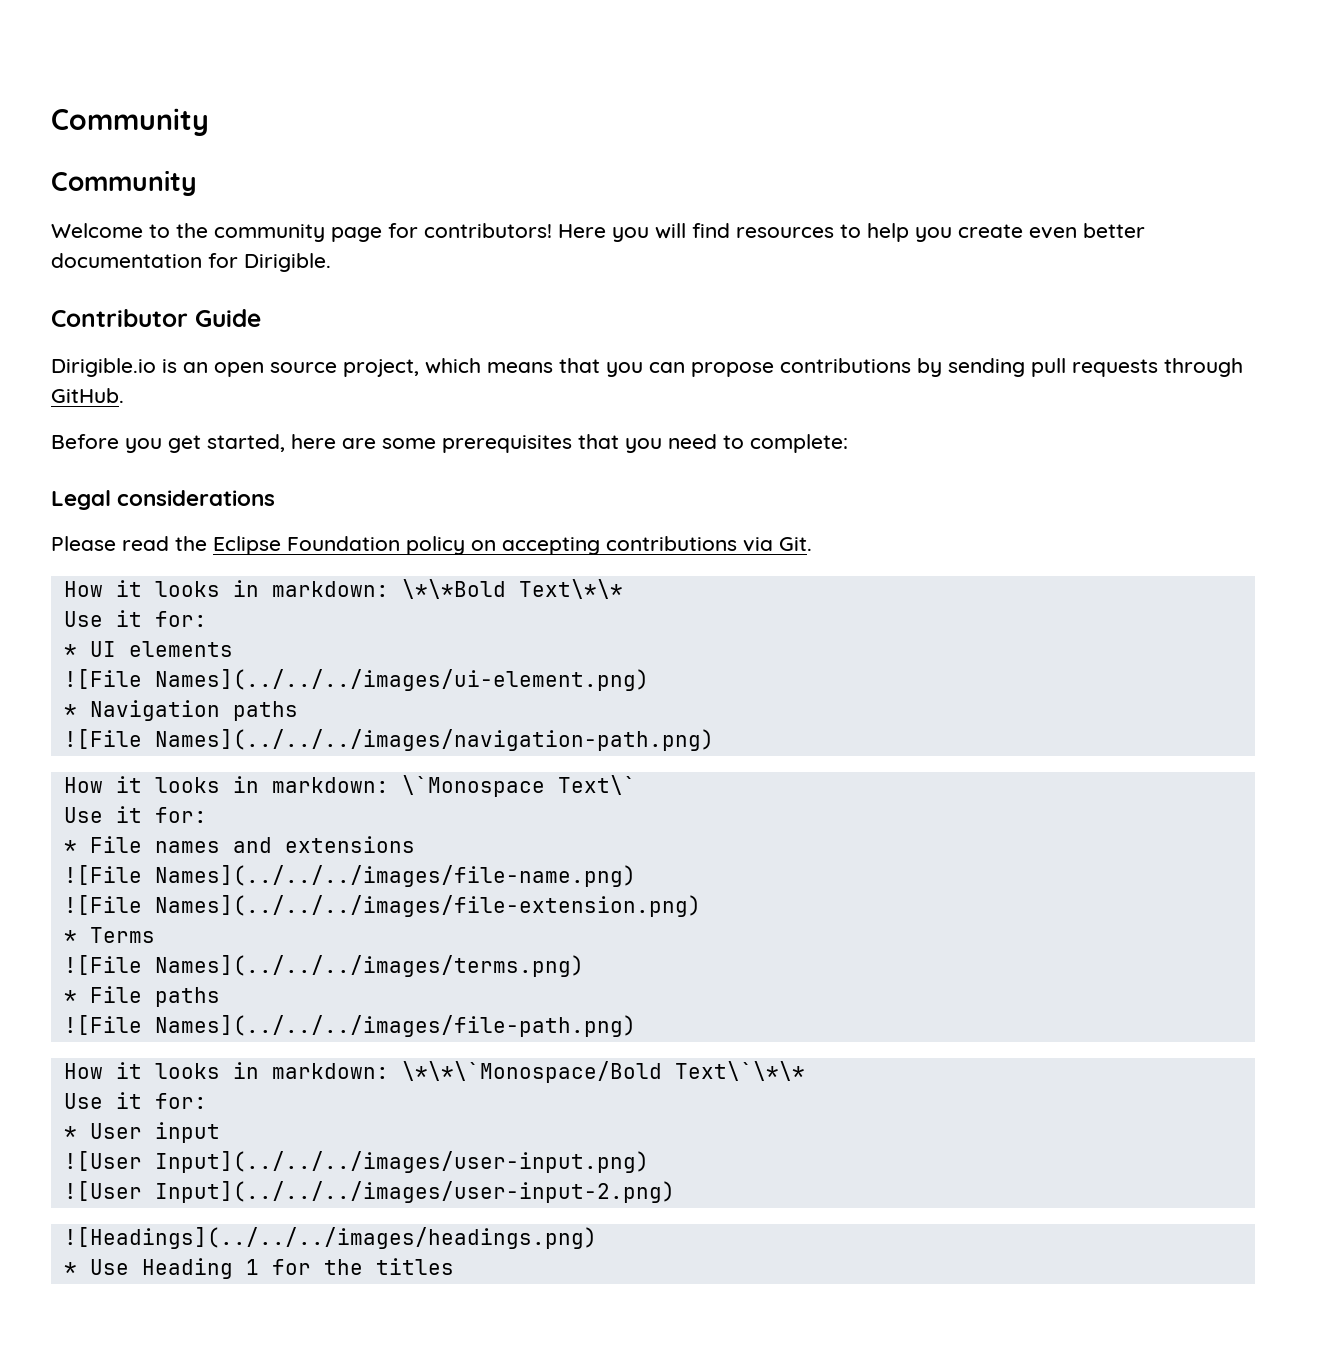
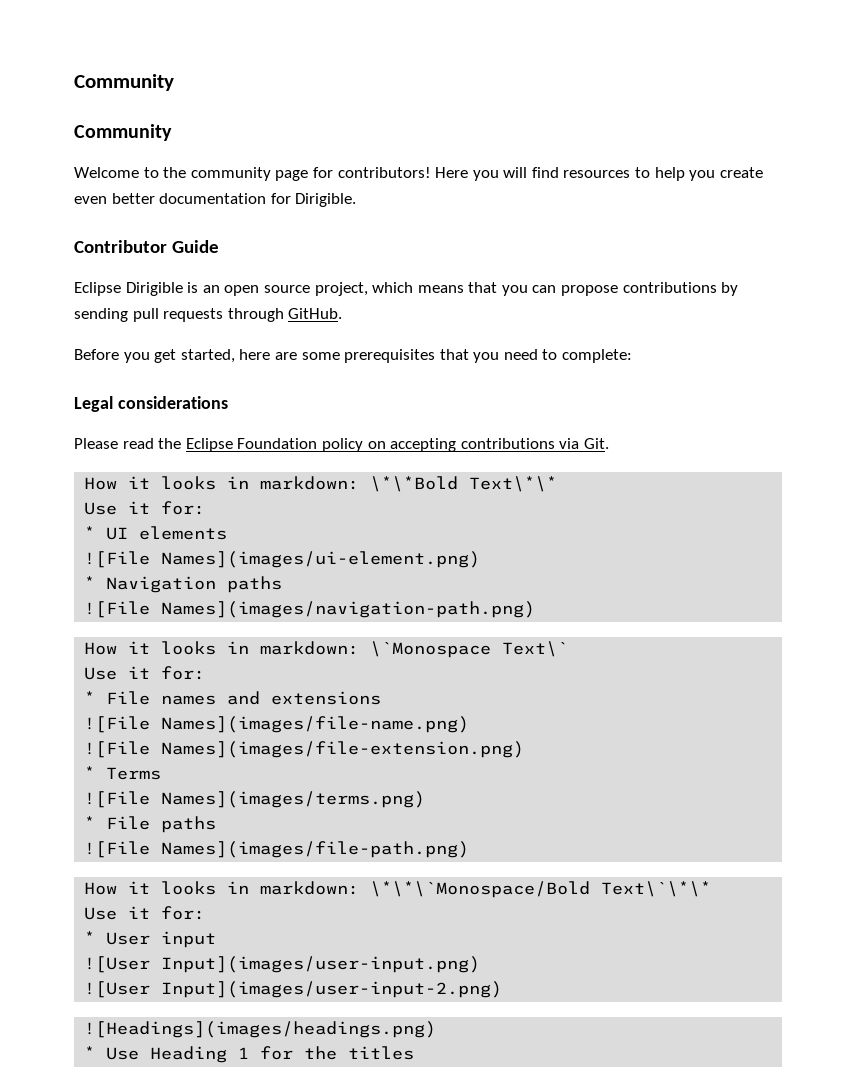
[51,358,156,377] Dirigible.io -> [74,282,183,296] Eclipse Dirigible
[154,669,649,691] Names](../../../images/ui-element.png) -> [161,551,481,568] Names](images/ui-element.png)
[154,729,714,751] Names](../../../images/navigation-path.png) -> [161,601,536,618] Names](images/navigation-path.png)
[154,865,636,887] [63,895,701,917] Names](../../../images/file-name.png) // ![File Names](../../../images/file-extension.png) -> [161,716,470,733] [84,741,525,758] Names](images/file-name.png) // ![File Names](images/file-extension.png)
[154,955,584,977] Names](../../../images/terms.png) -> [161,791,426,808] Names](images/terms.png)
[154,1015,636,1037] Names](../../../images/file-path.png) -> [161,841,470,858] Names](images/file-path.png)
[154,1151,649,1173] [63,1181,675,1203] [63,1227,597,1249] Input](../../../images/user-input.png) // ![User Input](../../../images/user-input-2.png) // ![Headings](../../../images/headings.png) -> [161,956,481,973] [84,981,503,998] [84,1021,437,1038] Input](images/user-input.png) // ![User Input](images/user-input-2.png) // ![Headings](images/headings.png)

